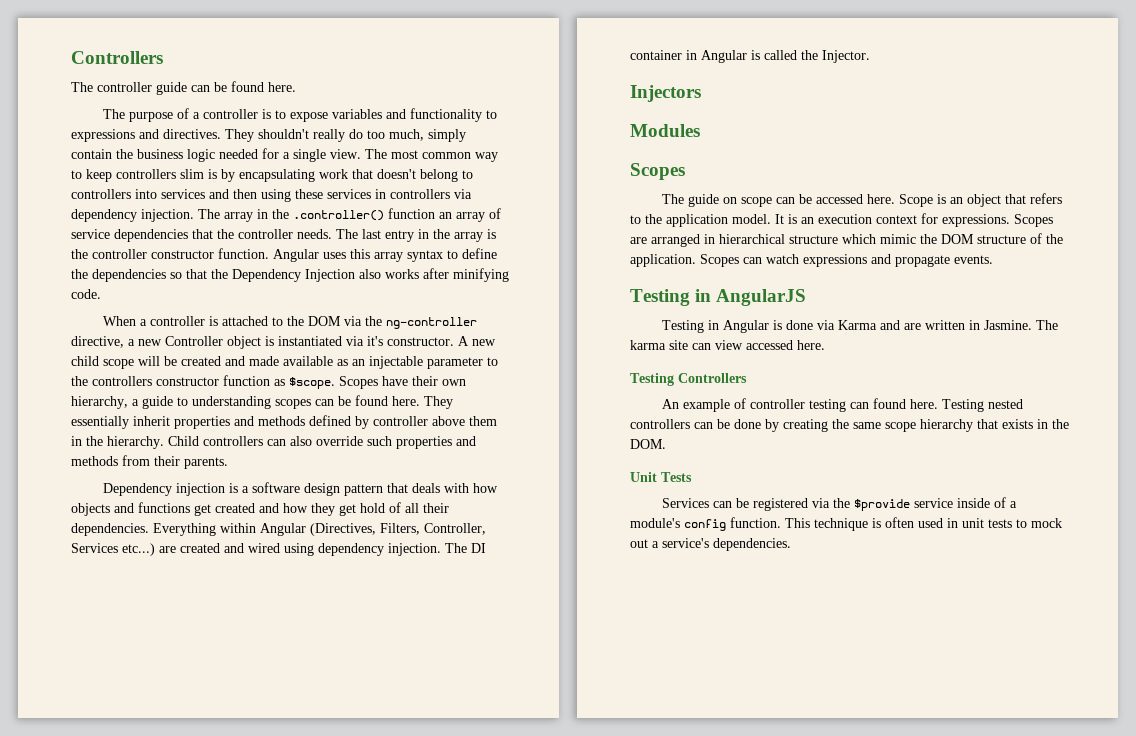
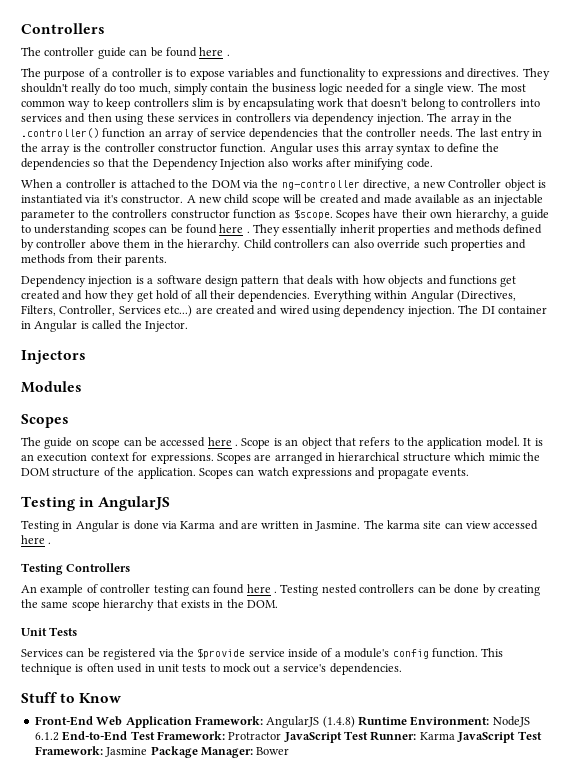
[268,82,296,92] here. -> [199,47,230,56] here .
[392,396,420,406] here. -> [219,224,250,233] here .
[867,194,896,204] here. -> [207,437,238,446] here .
[797,340,825,350] here. -> [21,535,52,544] here .
[910,399,939,409] here. -> [246,584,277,593] here .
(791, 544) none -> [21,692,122,703] [34,716,530,728] [34,731,542,743] [34,746,290,758] // Stuff to Know // Front-End Web Application Framework: AngularJS (1.4.8) Runtime Environment: NodeJS 6.1.2 End-to-End Test Framework: Protractor JavaScript Test Runner: Karma JavaScript Test Framework: Jasmine Package Manager: Bower

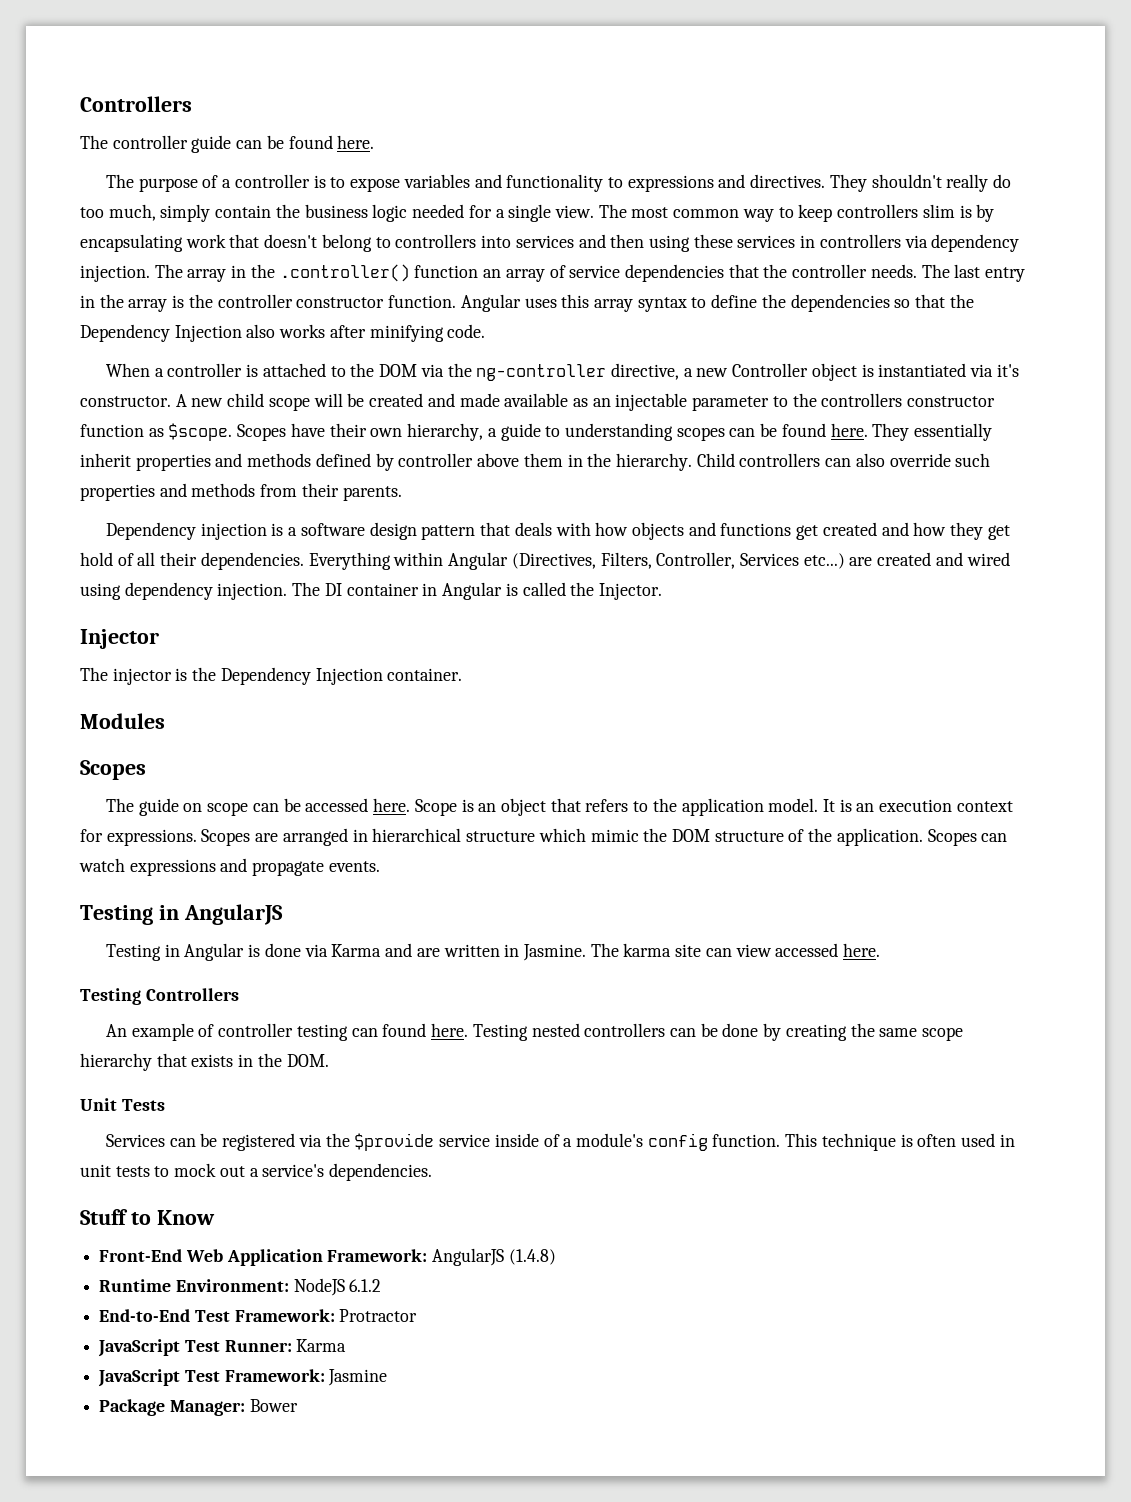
[199,47,230,56] here . -> [337,135,375,149] here.
[219,224,250,233] here . -> [830,423,868,437] here.
[21,350,86,364] Injectors -> [80,629,159,649] [80,667,463,685] Injector // The injector is the Dependency Injection container.
[207,437,238,446] here . -> [373,798,411,812] here.
[21,535,52,544] here . -> [843,943,881,957] here.
[246,584,277,593] here . -> [431,1023,469,1037] here.
(355, 722) none -> (556, 1257) //
(59, 736) none -> (382, 1285) //
(282, 736) none -> (418, 1315) //
(455, 736) none -> (347, 1345) //
(148, 752) none -> (388, 1377) //

